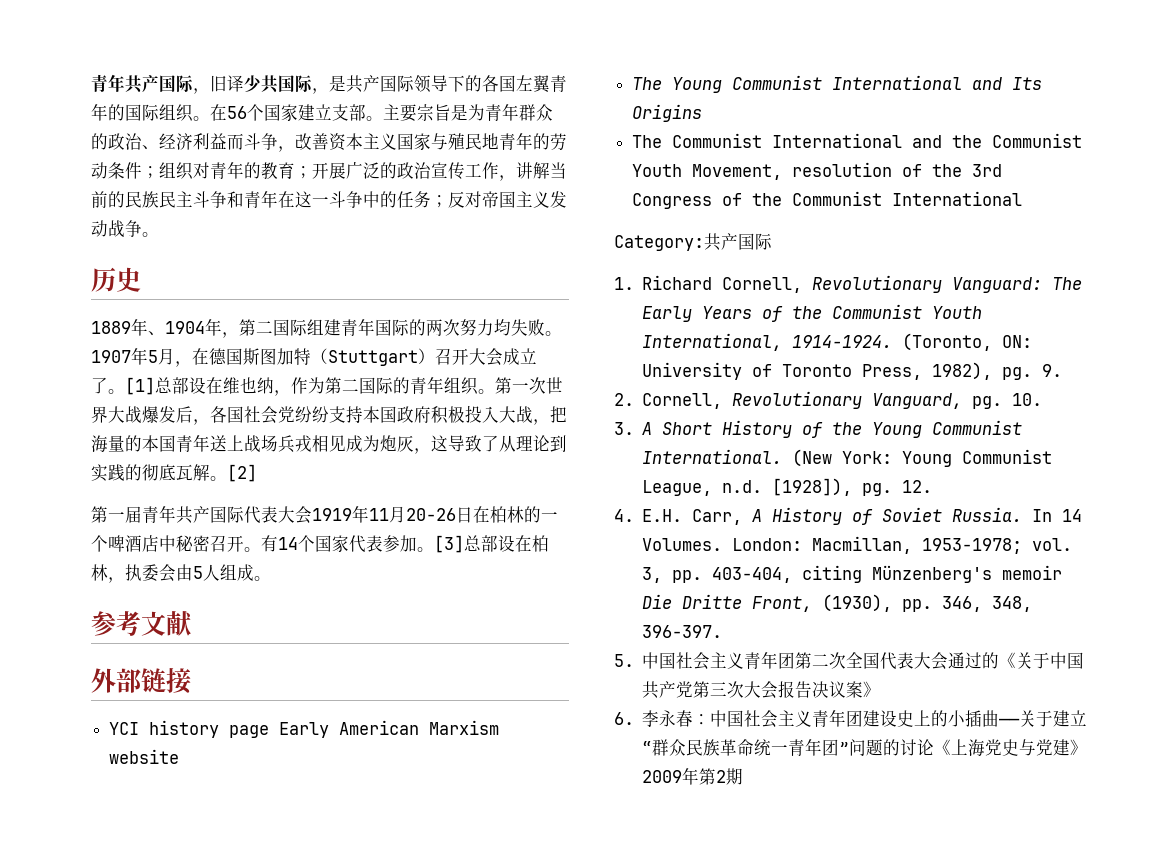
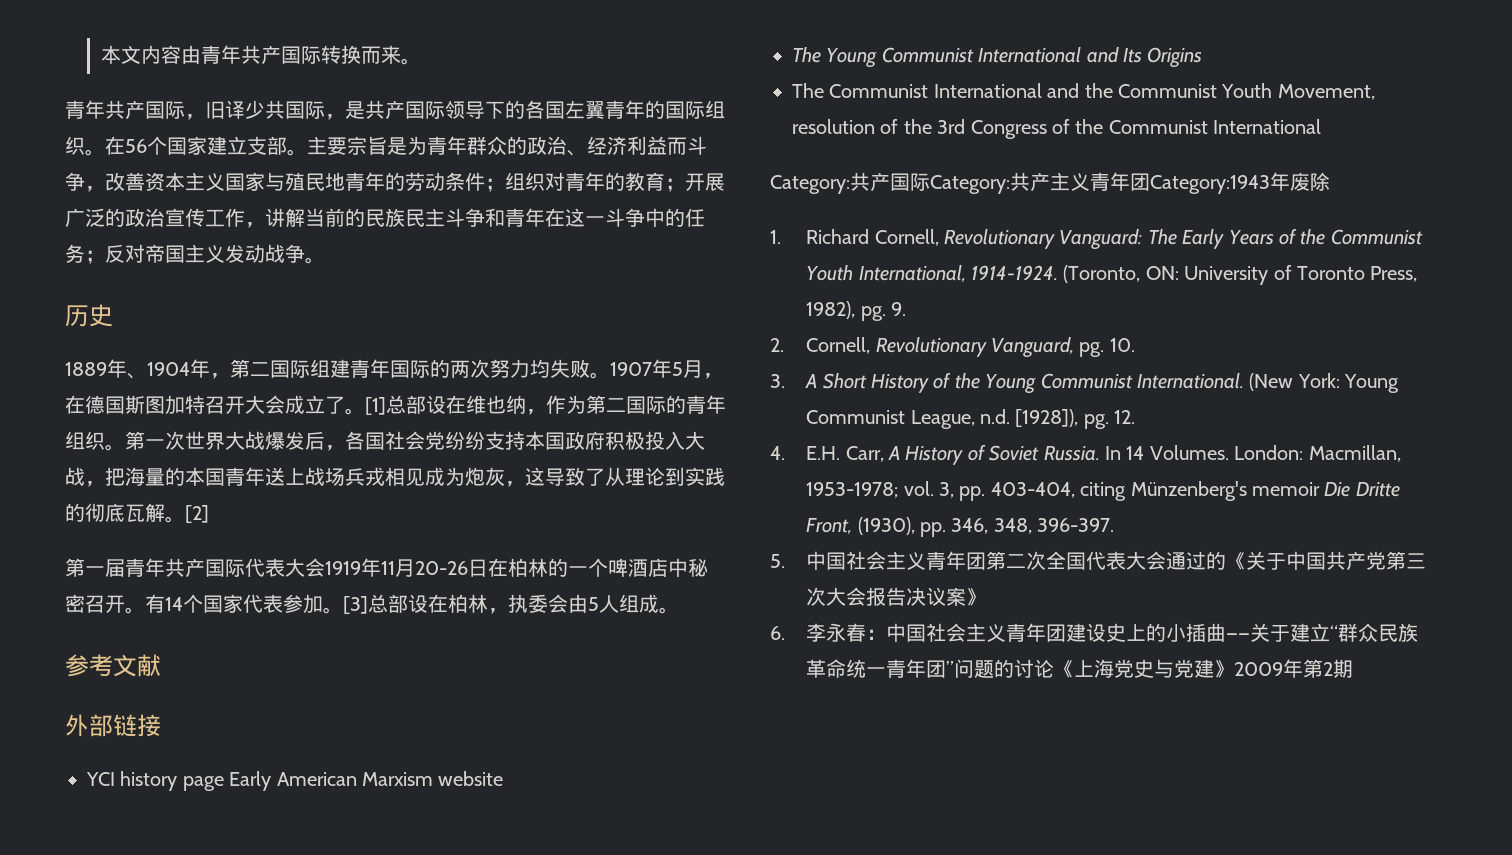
(91, 83) none -> [101,45,422,65] 本文内容由青年共产国际转换而来。 //
[311,348,435,366] （Stuttgart） -> (205, 404) none
(772, 241) none -> [930,172,1330,194] Category:共产主义青年团Category:1943年废除

